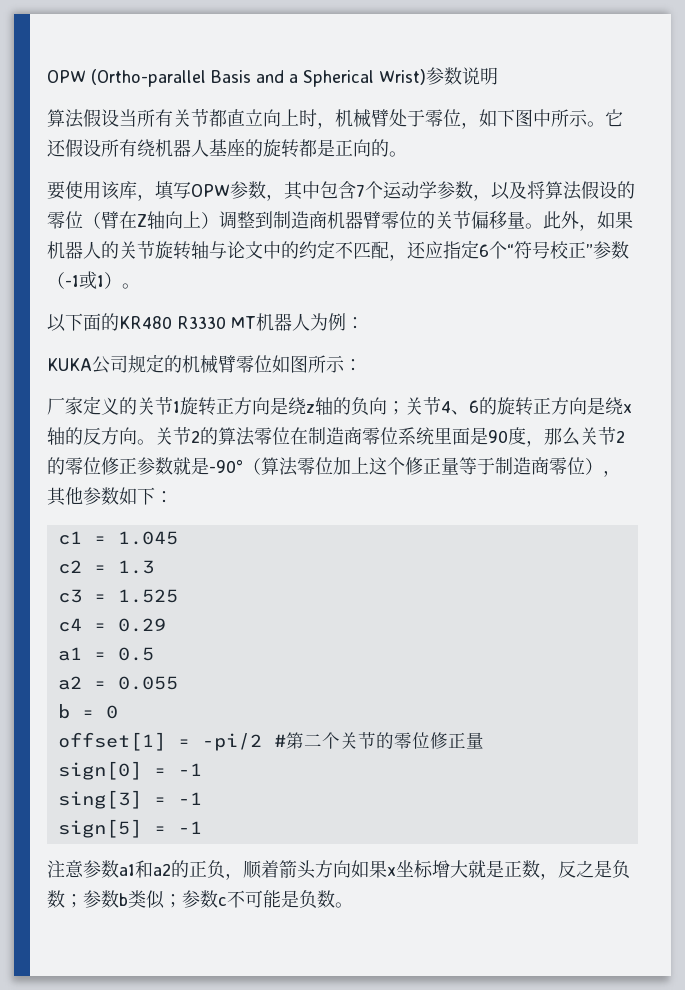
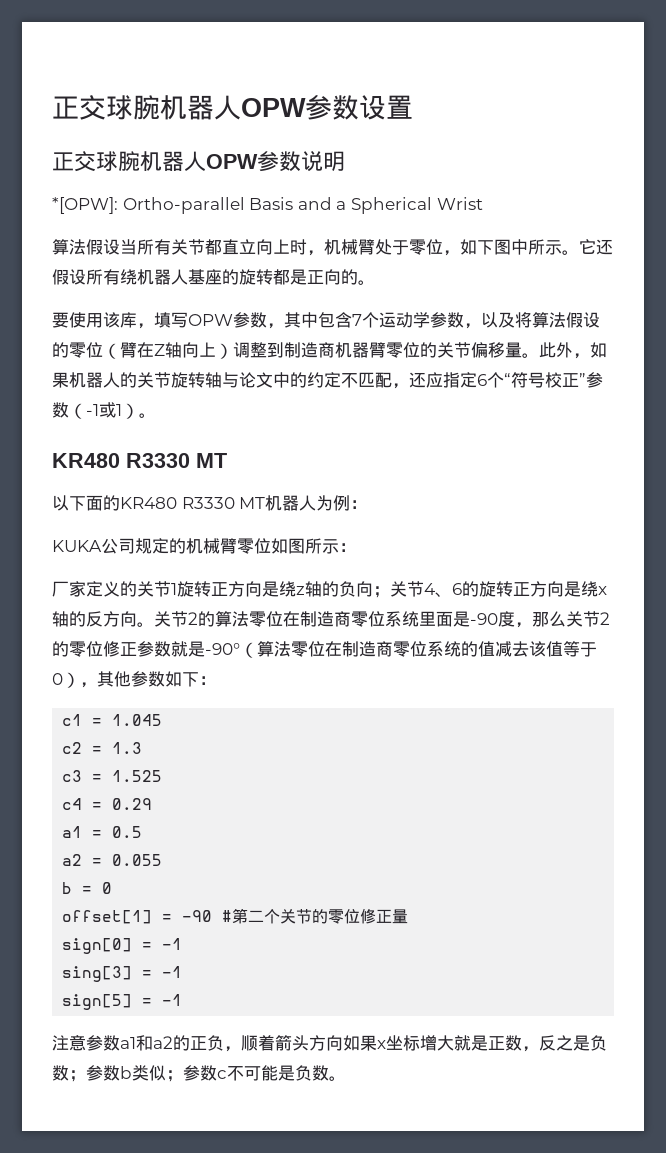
[47,69,206,87] OPW (Ortho-parallel -> [52,95,413,120] [52,151,345,172] [52,197,245,214] 正交球腕机器人OPW参数设置 // 正交球腕机器人OPW参数说明 // *[OPW]: Ortho-parallel
[379,67,498,85] Wrist)参数说明 -> [436,197,483,210] Wrist
(140, 286) none -> [52,453,227,468] // KR480 R3330 MT
[488,430,508,443] 90 -> [470,613,498,625] -90
[333,457,585,475] 加上这个修正量等于制造商零位 -> [325,641,597,657] [52,673,63,685] 在制造商零位系统的值减去该值等于0
[201,733,262,751] -pi/2 -> [182,910,213,922] -90

